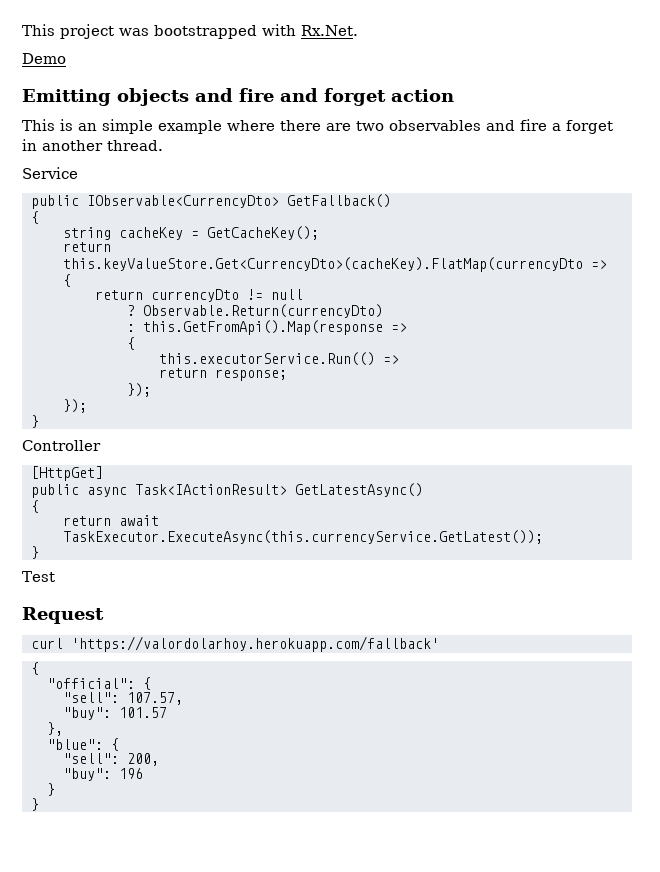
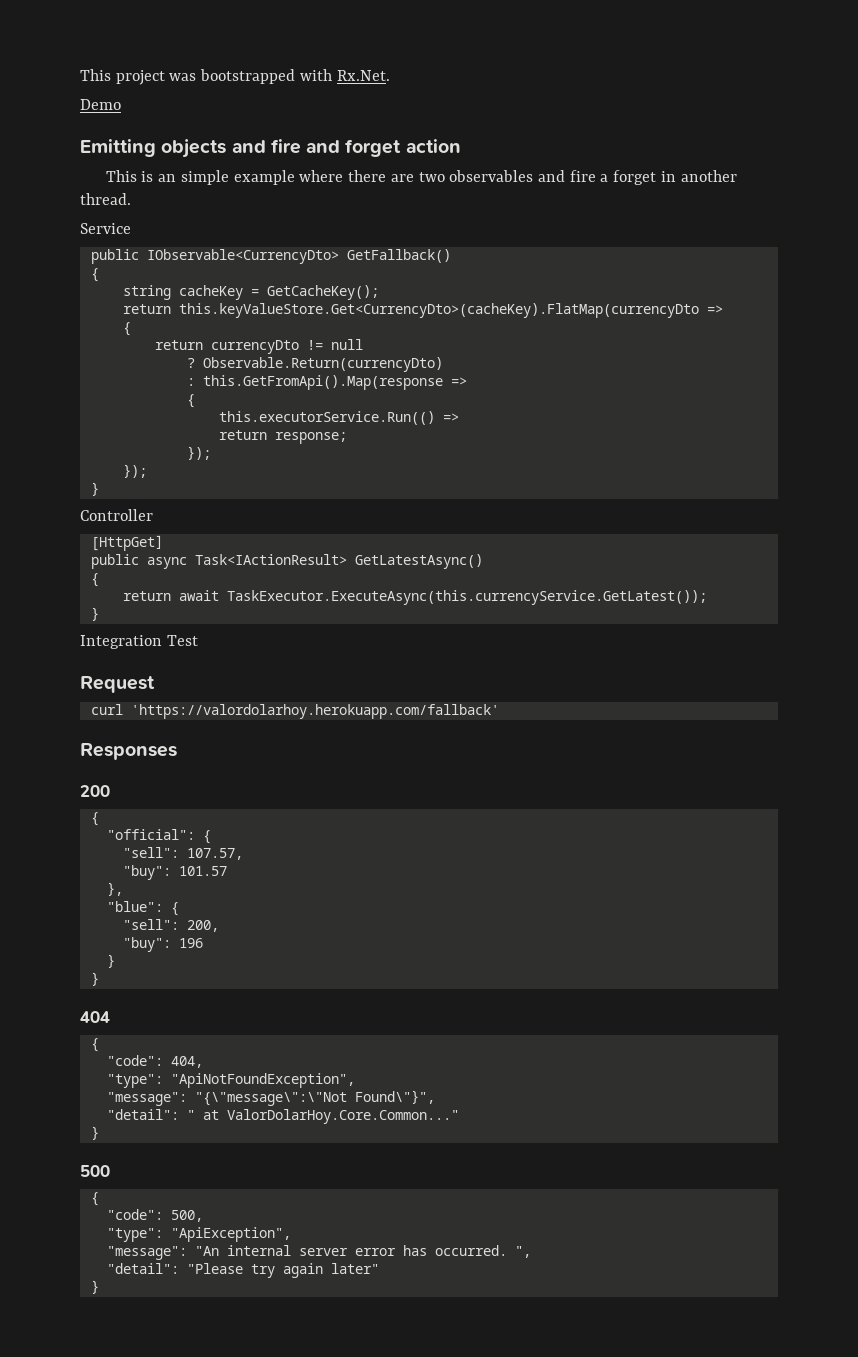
(39, 552) none -> [80,635,162,649] Integration
(439, 644) none -> [80,743,177,760] [80,785,110,797] // Responses // 200
(39, 804) none -> [80,1011,110,1023] [90,1038,99,1052] [106,1055,203,1068] [106,1073,355,1088] [106,1090,435,1106] [106,1109,459,1124] [90,1126,99,1140] [80,1165,110,1177] [90,1192,99,1206] [106,1209,203,1222] [106,1227,291,1242] [106,1245,531,1260] [106,1263,379,1278] [90,1280,99,1294] // 404 // { // "code": 404, // "type": "ApiNotFoundException", // "message": "{\"message\":\"Not Found\"}", // "detail": " at ValorDolarHoy.Core.Common..." // } // 500 // { // "code": 500, // "type": "ApiException", // "message": "An internal server error has occurred. ", // "detail": "Please try again later" // }

